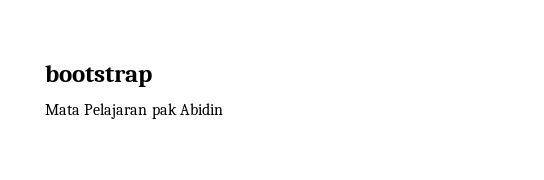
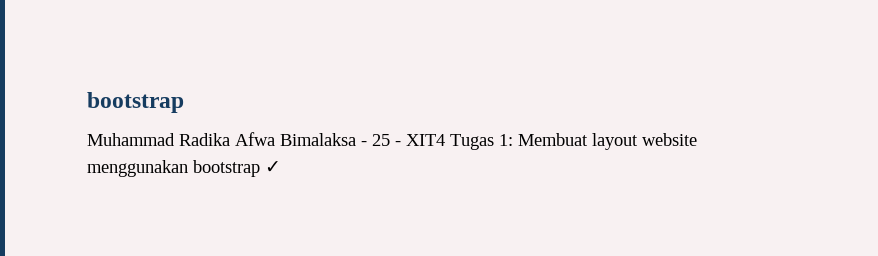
[45,103,223,119] Mata Pelajaran pak Abidin -> [87,132,697,150] [87,160,281,177] Muhammad Radika Afwa Bimalaksa - 25 - XIT4 Tugas 1: Membuat layout website menggunakan bootstrap ✓

